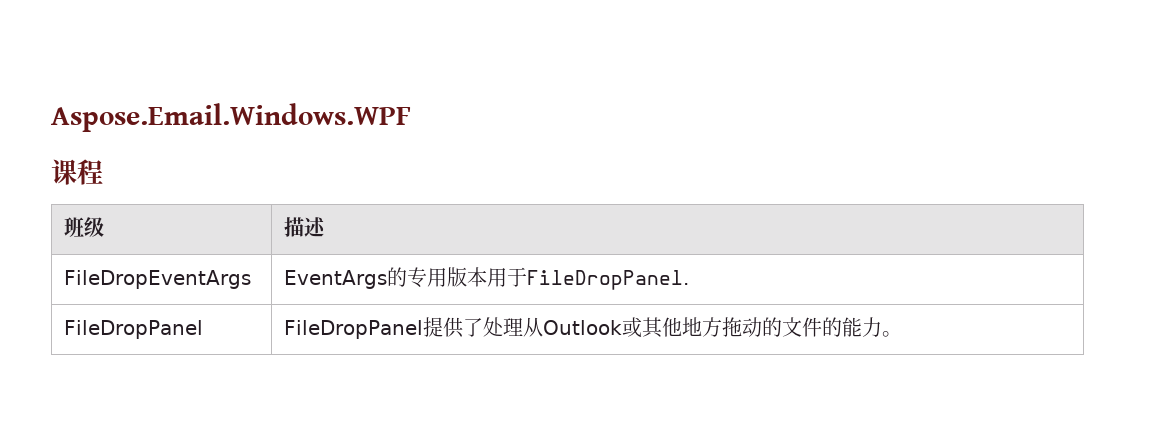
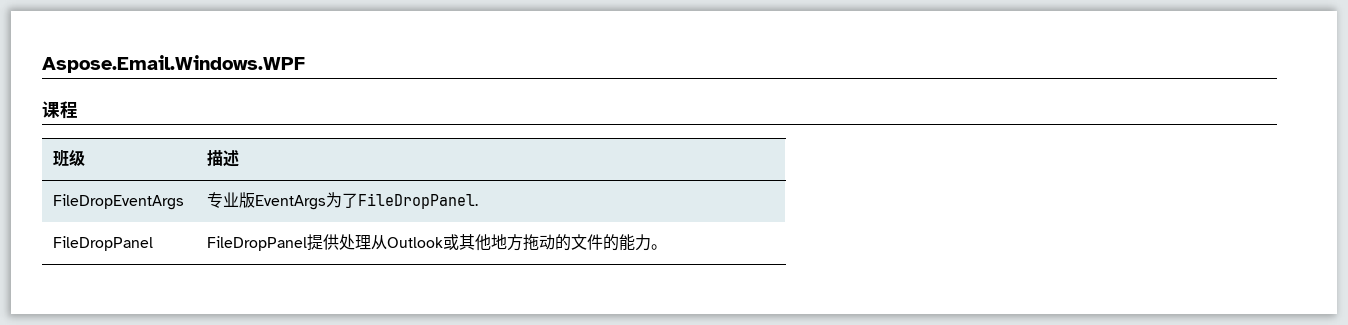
[283,267,527,289] EventArgs的专用版本用于 -> [207,192,359,210] 专业版EventArgs为了
[462,318,483,337] 了 -> (340, 242) none

